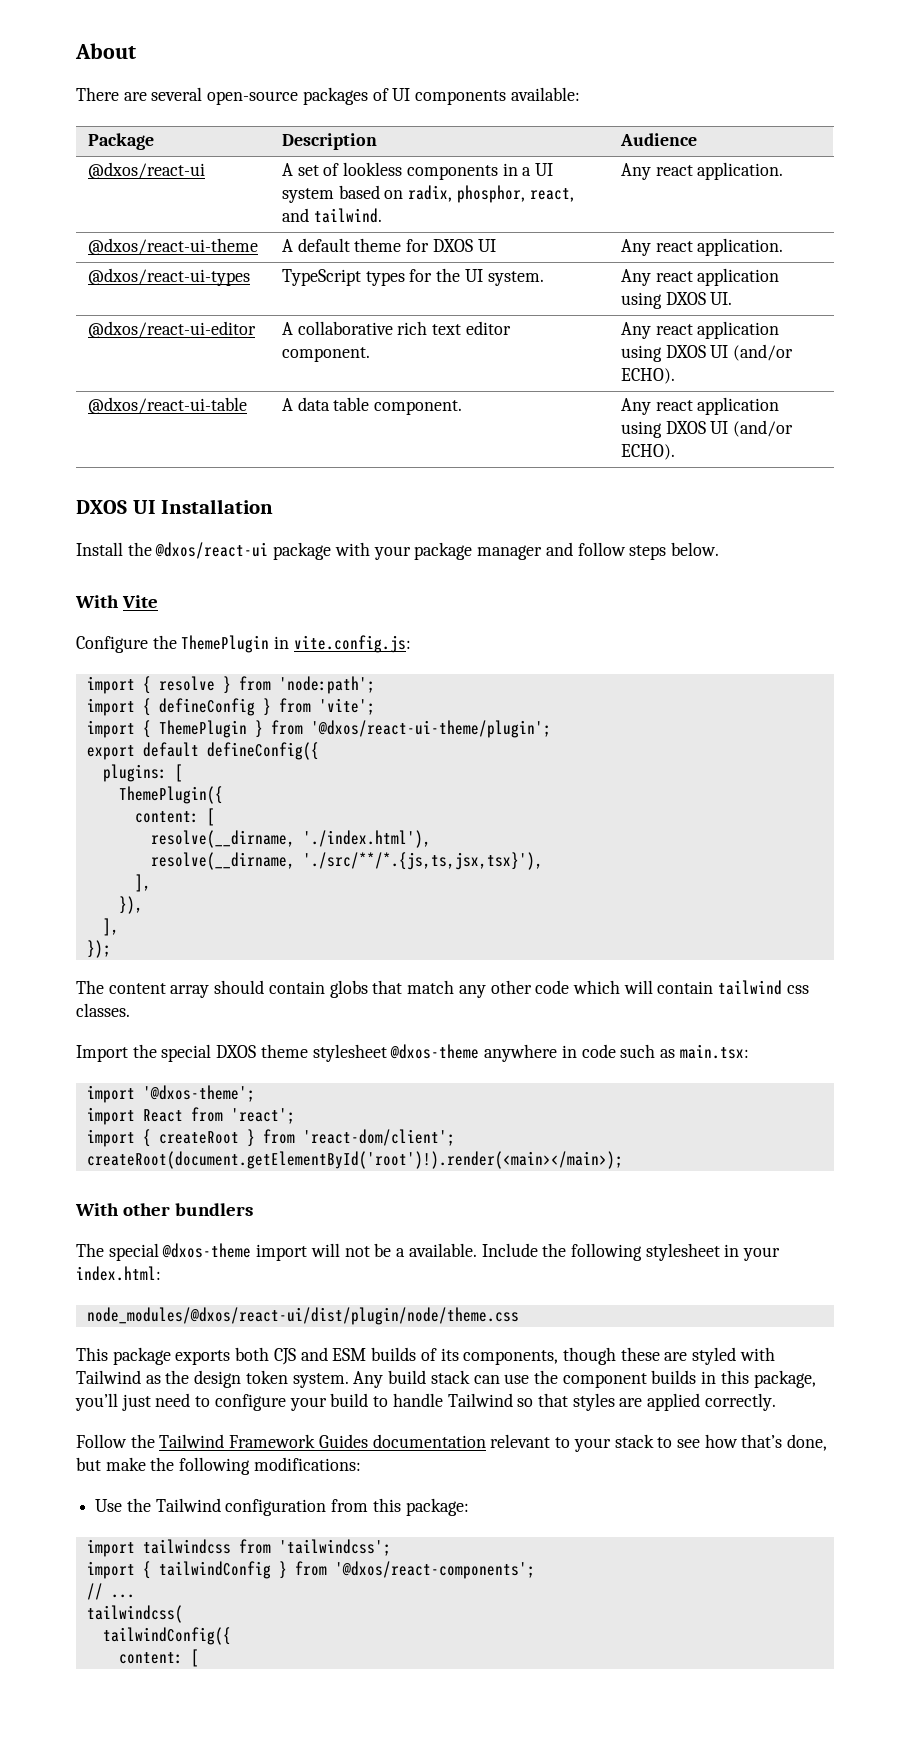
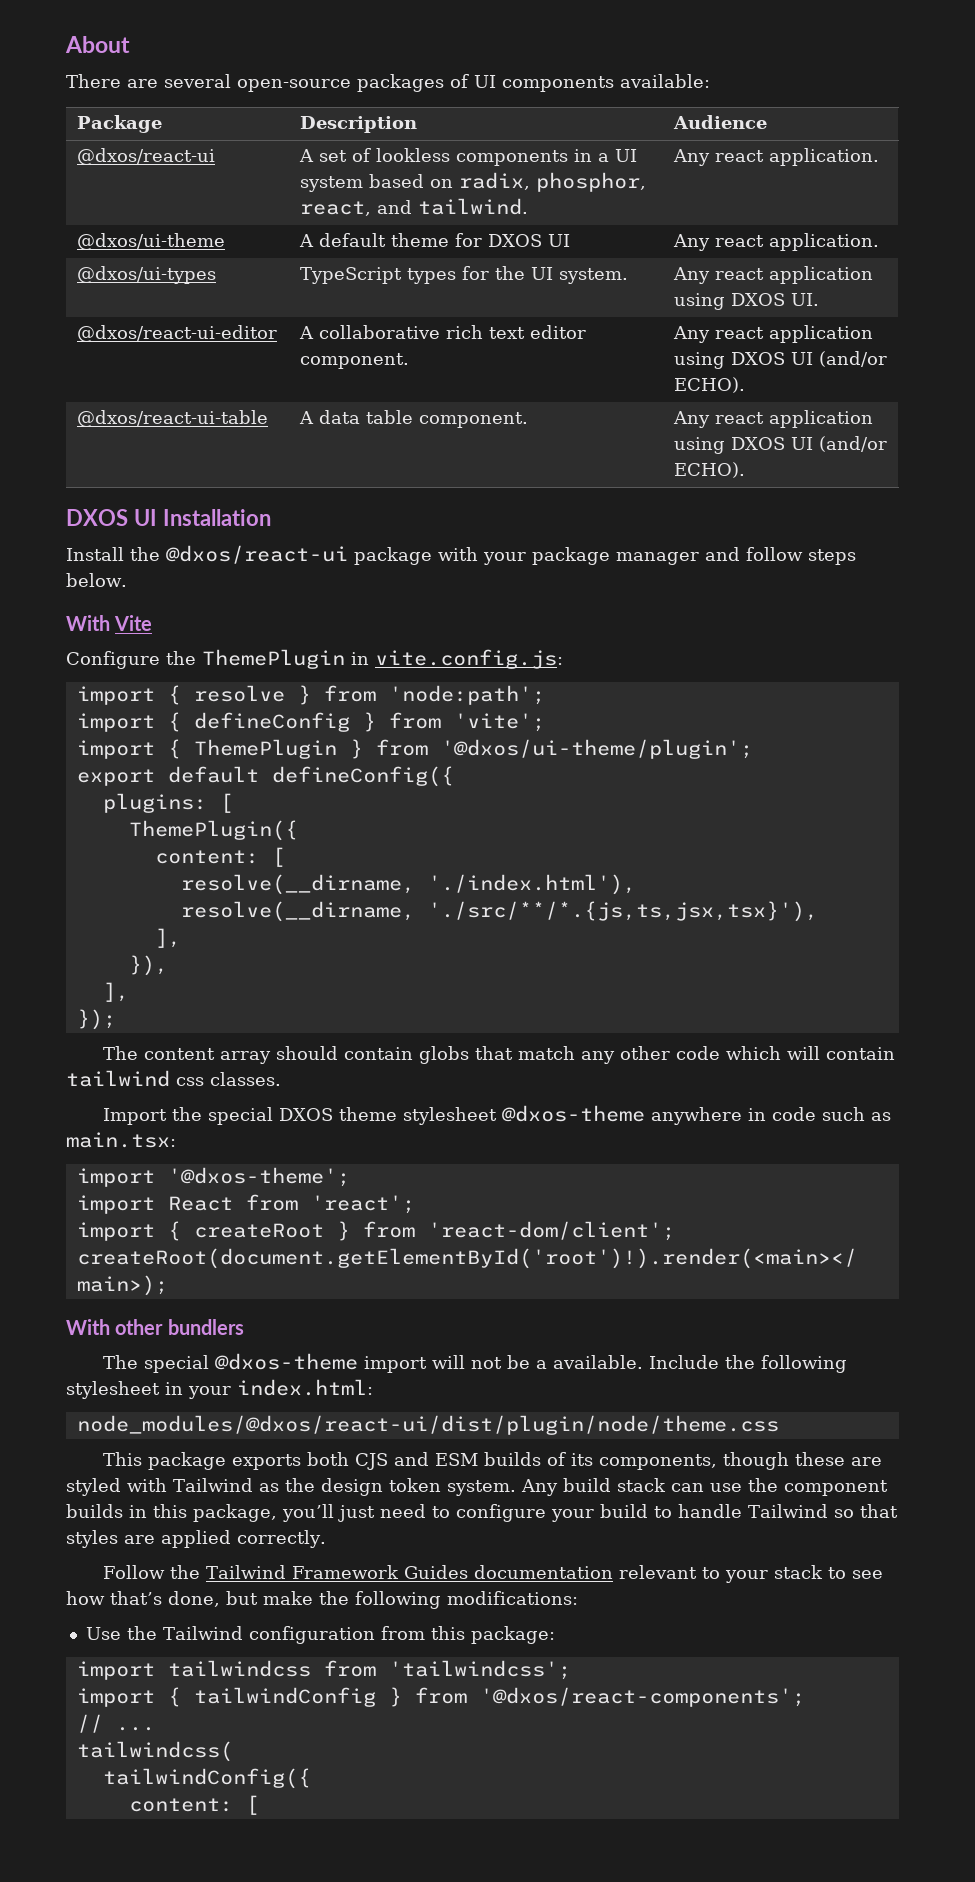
[87,238,258,255] @dxos/react-ui-theme -> [77,233,226,250] @dxos/ui-theme
[87,268,250,286] @dxos/react-ui-types -> [77,266,217,284] @dxos/ui-types
[310,720,551,738] '@dxos/react-ui-theme/plugin'; -> [440,739,753,759] '@dxos/ui-theme/plugin';

